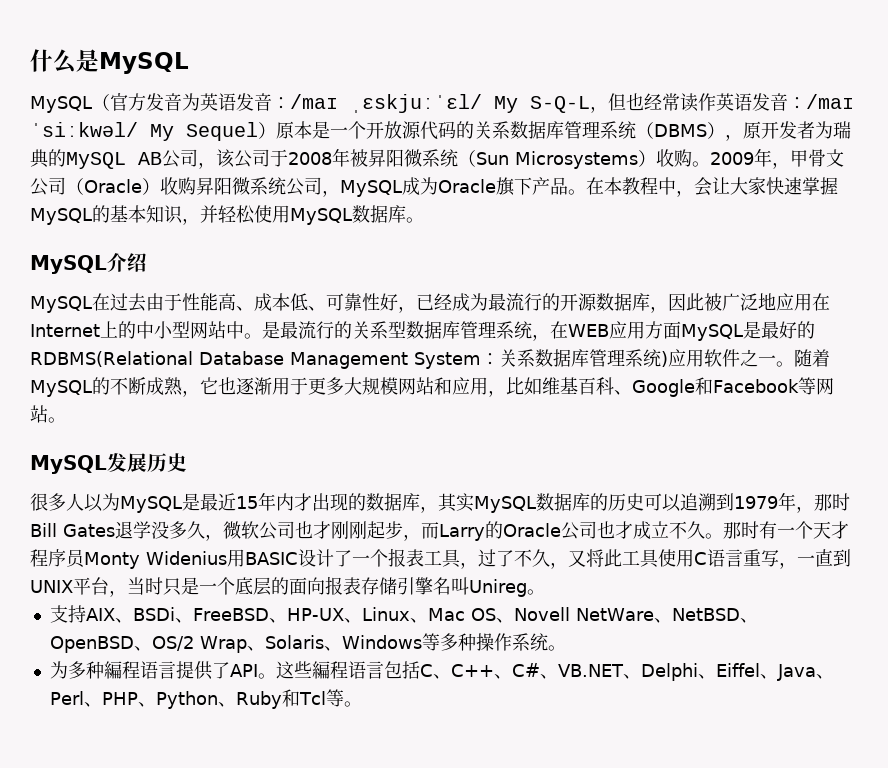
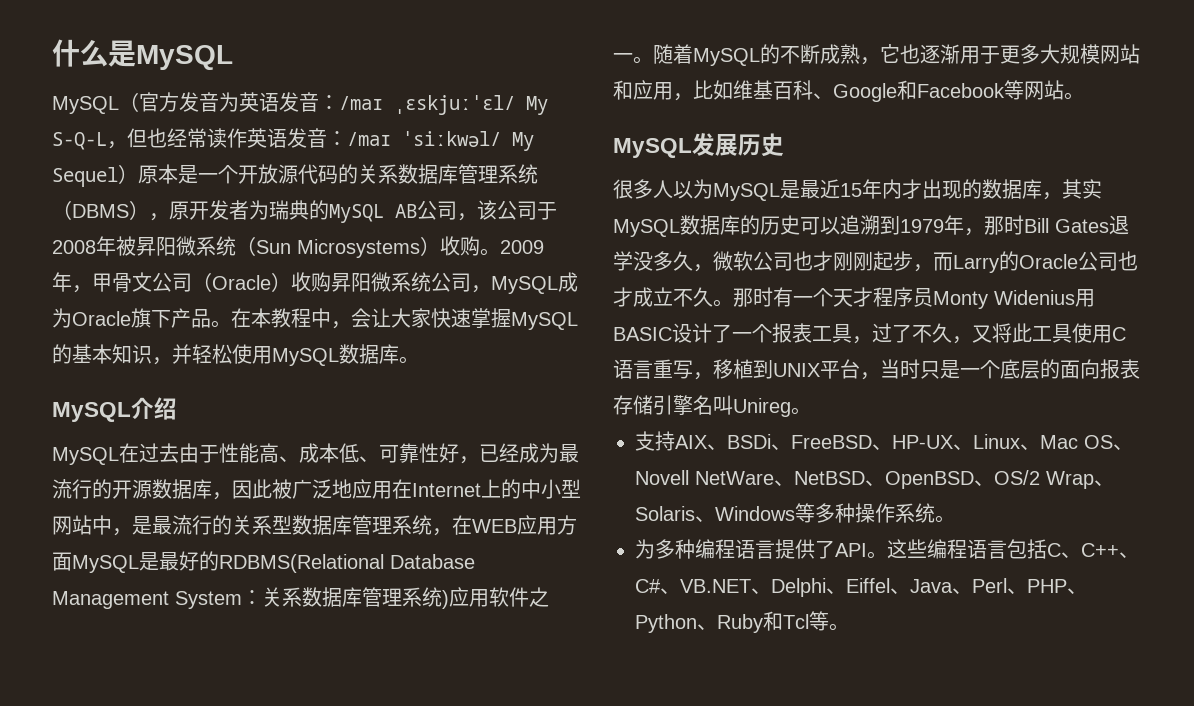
[244,333,262,339] 。 -> [112,528,132,536] ，
[797,549,833,567] 一直 -> [713,359,753,379] 移植
[103,661,122,679] 編 -> [695,539,715,559] 编
[311,661,330,679] 編 -> [927,539,947,559] 编

